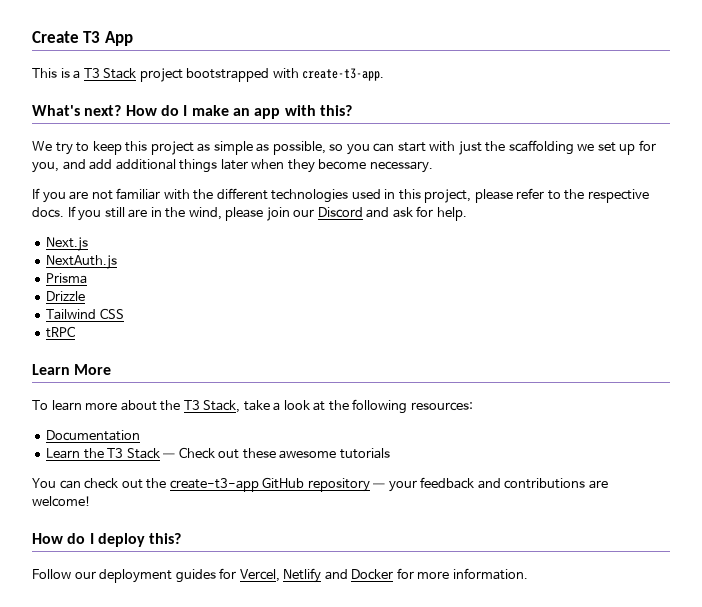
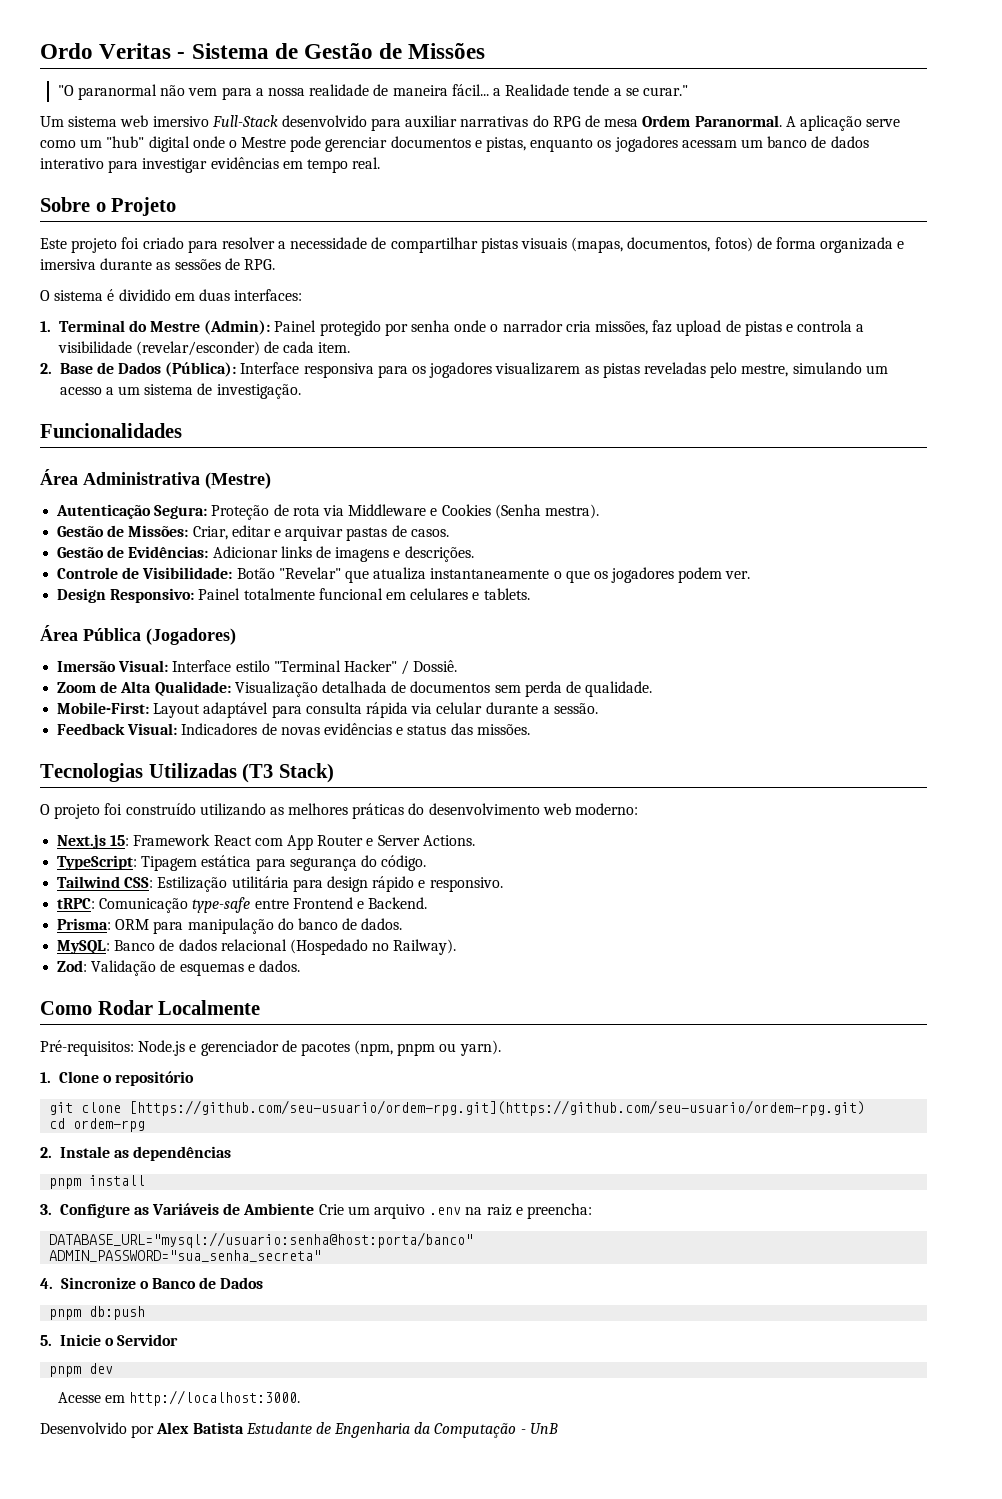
[32,31,133,46] [32,68,385,82] [32,105,352,119] [32,140,656,155] [32,159,433,173] [32,188,649,203] [32,206,467,221] [46,237,89,251] [46,255,118,269] [46,273,88,284] [46,291,86,301] [46,308,124,320] [46,326,76,338] [32,364,112,375] [32,399,473,414] [46,430,141,441] [46,447,390,459] [32,477,608,492] [32,496,91,507] [32,533,182,547] [32,568,528,583] Create T3 App // This is a T3 Stack project bootstrapped with create-t3-app. // What's next? How do I make an app with this? // We try to keep this project as simple as possible, so you can start with just the scaffolding we set up for you, and add additional things later when they become necessary. // If you are not familiar with the different technologies used in this project, please refer to the respective docs. If you still are in the wind, please join our Discord and ask for help. // Next.js // NextAuth.js // Prisma // Drizzle // Tailwind CSS // tRPC // Learn More // To learn more about the T3 Stack, take a look at the following resources: // Documentation // Learn the T3 Stack — Check out these awesome tutorials // You can check out the create-t3-app GitHub repository — your feedback and contributions are welcome! // How do I deploy this? // Follow our deployment guides for Vercel, Netlify and Docker for more information. -> [40,43,486,59] [57,84,688,100] [40,115,901,131] [40,136,869,152] [40,157,381,173] [40,197,177,216] [40,237,905,253] [40,258,275,270] [40,289,303,301] [40,320,865,336] [57,341,351,356] [40,362,888,378] [59,383,301,399] [40,423,182,438] [40,469,271,489] [56,504,599,520] [57,525,449,541] [57,546,474,562] [57,567,751,583] [57,588,530,603] [40,625,236,645] [57,660,458,675] [57,681,653,697] [57,702,598,718] [57,723,530,735] [40,763,334,783] [40,803,639,819] [57,834,475,850] [57,855,427,871] [57,876,503,892] [57,897,428,913] [57,918,403,934] [57,939,457,955] [57,960,300,976] [40,1000,261,1015] [40,1040,501,1056] [40,1071,195,1086] [49,1100,866,1116] [49,1118,146,1132] [40,1146,232,1161] [49,1175,146,1189] [40,1203,592,1219] [49,1232,474,1248] [49,1250,322,1262] [40,1277,264,1289] [49,1306,146,1320] [40,1334,179,1346] [49,1363,114,1377] [57,1390,301,1406] [40,1422,558,1438] Ordo Veritas - Sistema de Gestão de Missões // "O paranormal não vem para a nossa realidade de maneira fácil... a Realidade tende a se curar." // Um sistema web imersivo Full-Stack desenvolvido para auxiliar narrativas do RPG de mesa Ordem Paranormal. A aplicação serve como um "hub" digital onde o Mestre pode gerenciar documentos e pistas, enquanto os jogadores acessam um banco de dados interativo para investigar evidências em tempo real. // Sobre o Projeto // Este projeto foi criado para resolver a necessidade de compartilhar pistas visuais (mapas, documentos, fotos) de forma organizada e imersiva durante as sessões de RPG. // O sistema é dividido em duas interfaces: // 1. Terminal do Mestre (Admin): Painel protegido por senha onde o narrador cria missões, faz upload de pistas e controla a visibilidade (revelar/esconder) de cada item. // 2. Base de Dados (Pública): Interface responsiva para os jogadores visualizarem as pistas reveladas pelo mestre, simulando um acesso a um sistema de investigação. // Funcionalidades // Área Administrativa (Mestre) // Autenticação Segura: Proteção de rota via Middleware e Cookies (Senha mestra). // Gestão de Missões: Criar, editar e arquivar pastas de casos. // Gestão de Evidências: Adicionar links de imagens e descrições. // Controle de Visibilidade: Botão "Revelar" que atualiza instantaneamente o que os jogadores podem ver. // Design Responsivo: Painel totalmente funcional em celulares e tablets. // Área Pública (Jogadores) // Imersão Visual: Interface estilo "Terminal Hacker" / Dossiê. // Zoom de Alta Qualidade: Visualização detalhada de documentos sem perda de qualidade. // Mobile-First: Layout adaptável para consulta rápida via celular durante a sessão. // Feedback Visual: Indicadores de novas evidências e status das missões. // Tecnologias Utilizadas (T3 Stack) // O projeto foi construído utilizando as melhores práticas do desenvolvimento web moderno: // Next.js 15: Framework React com App Router e Server Actions. // TypeScript: Tipagem estática para segurança do código. // Tailwind CSS: Estilização utilitária para design rápido e responsivo. // tRPC: Comunicação type-safe entre Frontend e Backend. // Prisma: ORM para manipulação do banco de dados. // MySQL: Banco de dados relacional (Hospedado no Railway). // Zod: Validação de esquemas e dados. // Como Rodar Localmente // Pré-requisitos: Node.js e gerenciador de pacotes (npm, pnpm ou yarn). // 1. Clone o repositório // git clone [https://github.com/seu-usuario/ordem-rpg.git](https://github.com/seu-usuario/ordem-rpg.git) // cd ordem-rpg // 2. Instale as dependências // pnpm install // 3. Configure as Variáveis de Ambiente Crie um arquivo .env na raiz e preencha: // DATABASE_URL="mysql://usuario:senha@host:porta/banco" // ADMIN_PASSWORD="sua_senha_secreta" // 4. Sincronize o Banco de Dados // pnpm db:push // 5. Inicie o Servidor // pnpm dev // Acesse em http://localhost:3000. // Desenvolvido por Alex Batista Estudante de Engenharia da Computação - UnB

